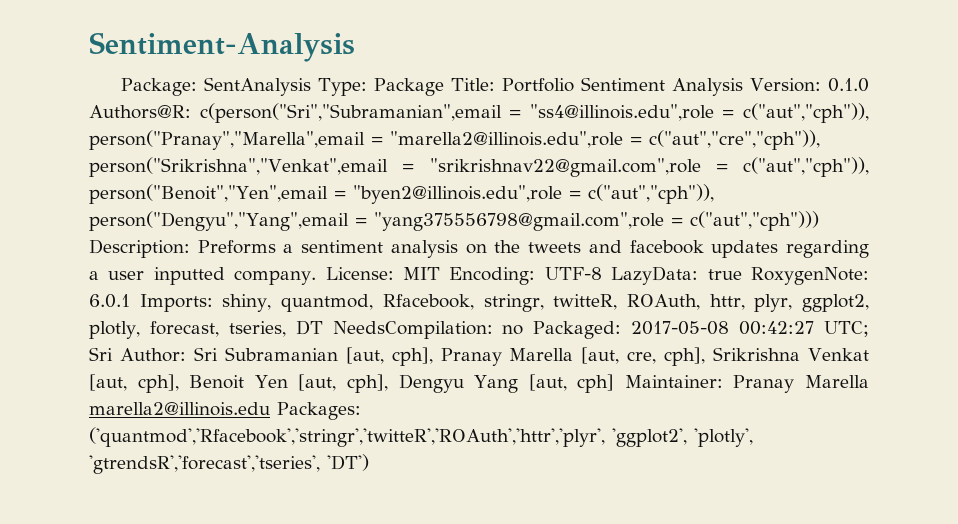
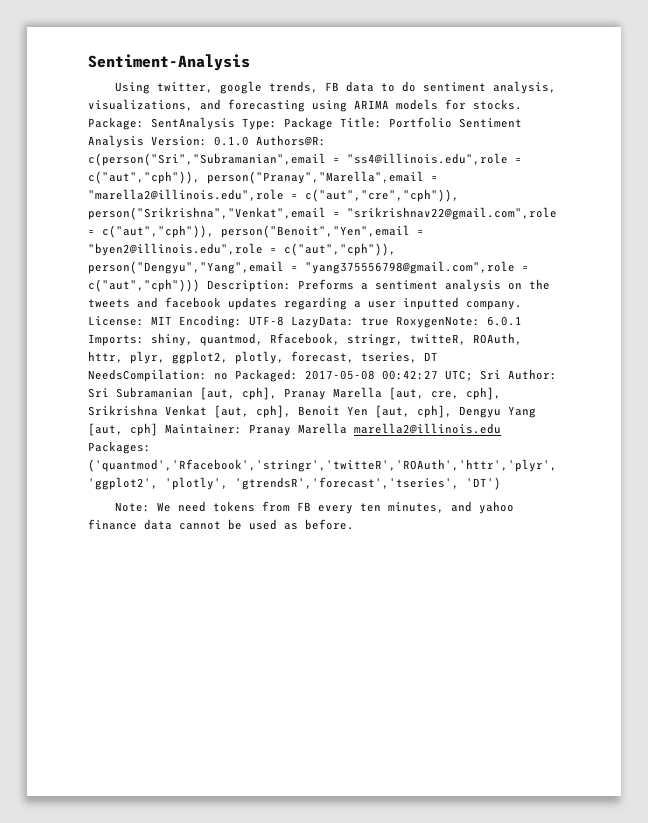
(355, 47) none -> [115,81,557,94] [88,99,522,112] Using twitter, google trends, FB data to do sentiment analysis, visualizations, and forecasting using ARIMA models for stocks.
(369, 462) none -> [115,501,515,514] [88,519,354,530] // Note: We need tokens from FB every ten minutes, and yahoo finance data cannot be used as before.

